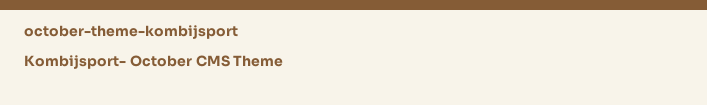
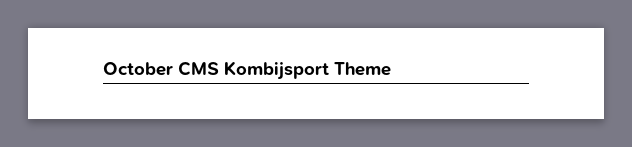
[24,25,238,39] [24,55,126,69] october-theme-kombijsport // Kombijsport- -> (103, 69) none
(230, 61) none -> [224,61,329,80] Kombijsport

